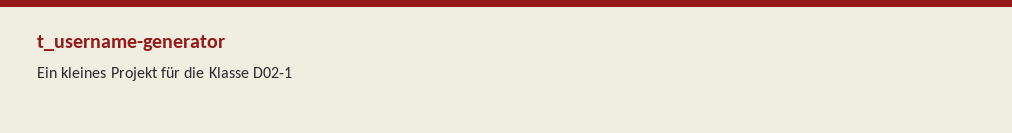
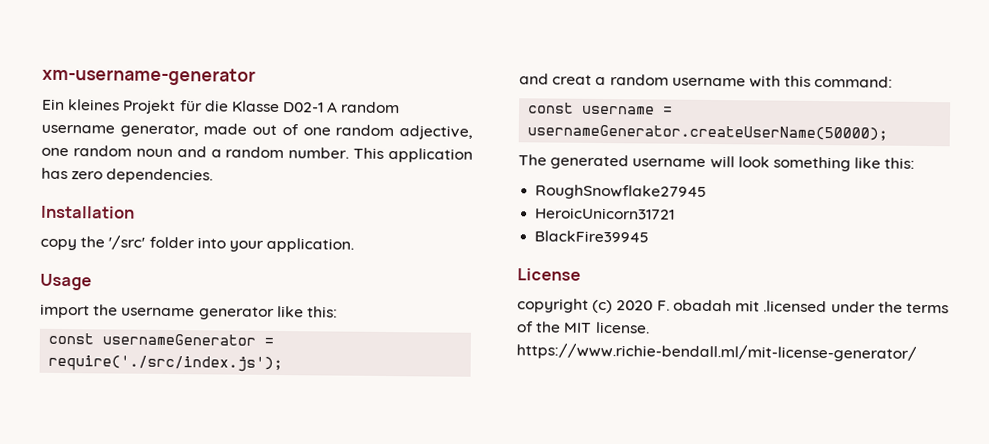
[37,35,225,51] t_username-generator -> [42,66,256,86] xm-username-generator
(292, 72) none -> [327,101,401,114] [41,123,474,140] [41,145,473,163] [41,167,214,184] [41,205,135,219] [40,235,355,253] [40,273,92,291] [40,303,338,320] [48,332,275,346] [48,354,284,373] [519,73,894,88] [528,102,674,115] [527,124,889,141] [518,154,916,172] [535,184,708,200] [535,207,676,220] [534,230,650,243] [517,268,581,281] [517,298,949,314] [516,321,650,334] [516,343,917,362] A random username generator, made out of one random adjective, one random noun and a random number. This application has zero dependencies. // Installation // copy the '/src' folder into your application. // Usage // import the username generator like this: // const usernameGenerator = require('./src/index.js'); // and creat a random username with this command: // const username = usernameGenerator.createUserName(50000); // The generated username will look something like this: // RoughSnowflake27945 // HeroicUnicorn31721 // BlackFire39945 // License // copyright (c) 2020 F. obadah mit .licensed under the terms of the MIT license. https://www.richie-bendall.ml/mit-license-generator/

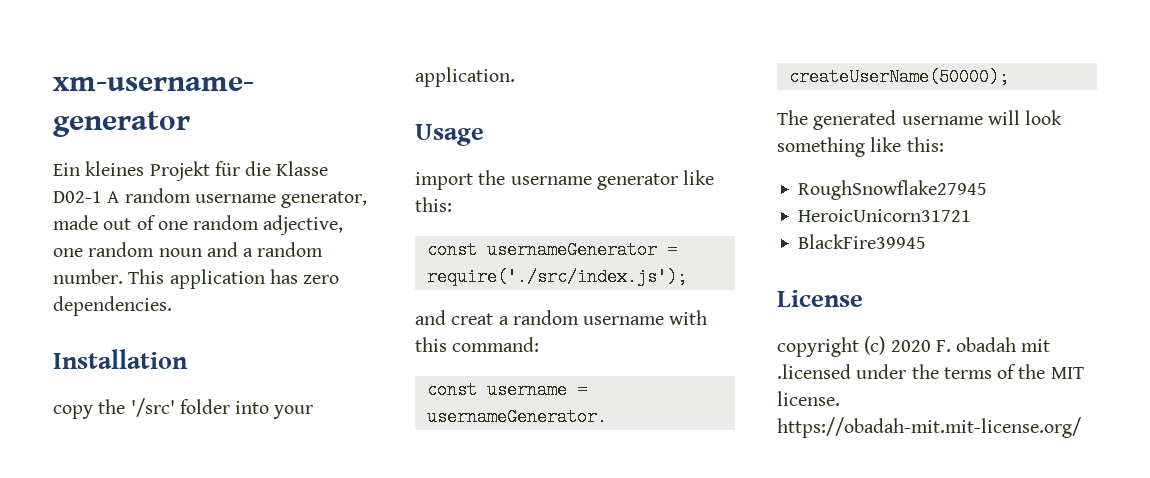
[516,343,917,362] https://www.richie-bendall.ml/mit-license-generator/ -> [777,417,1081,438] https://obadah-mit.mit-license.org/

